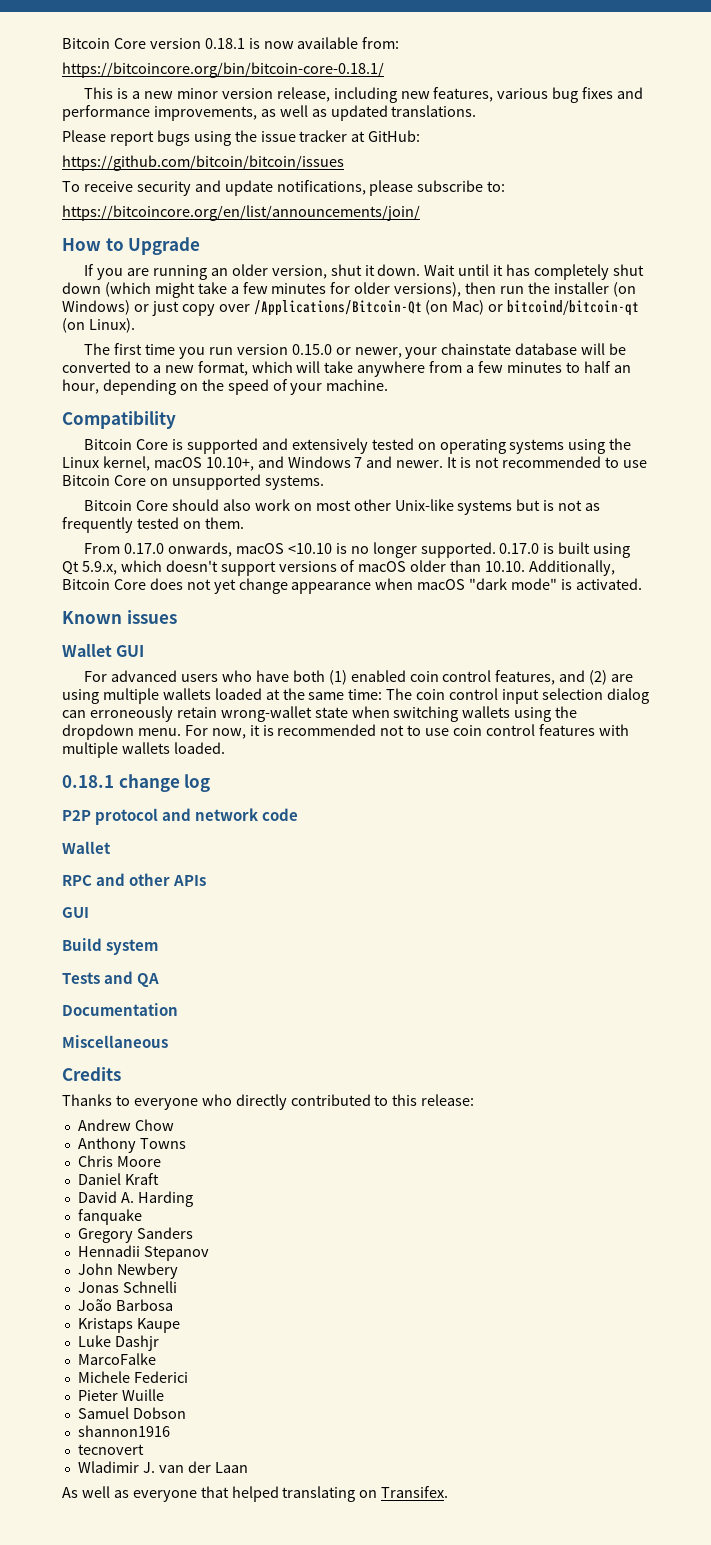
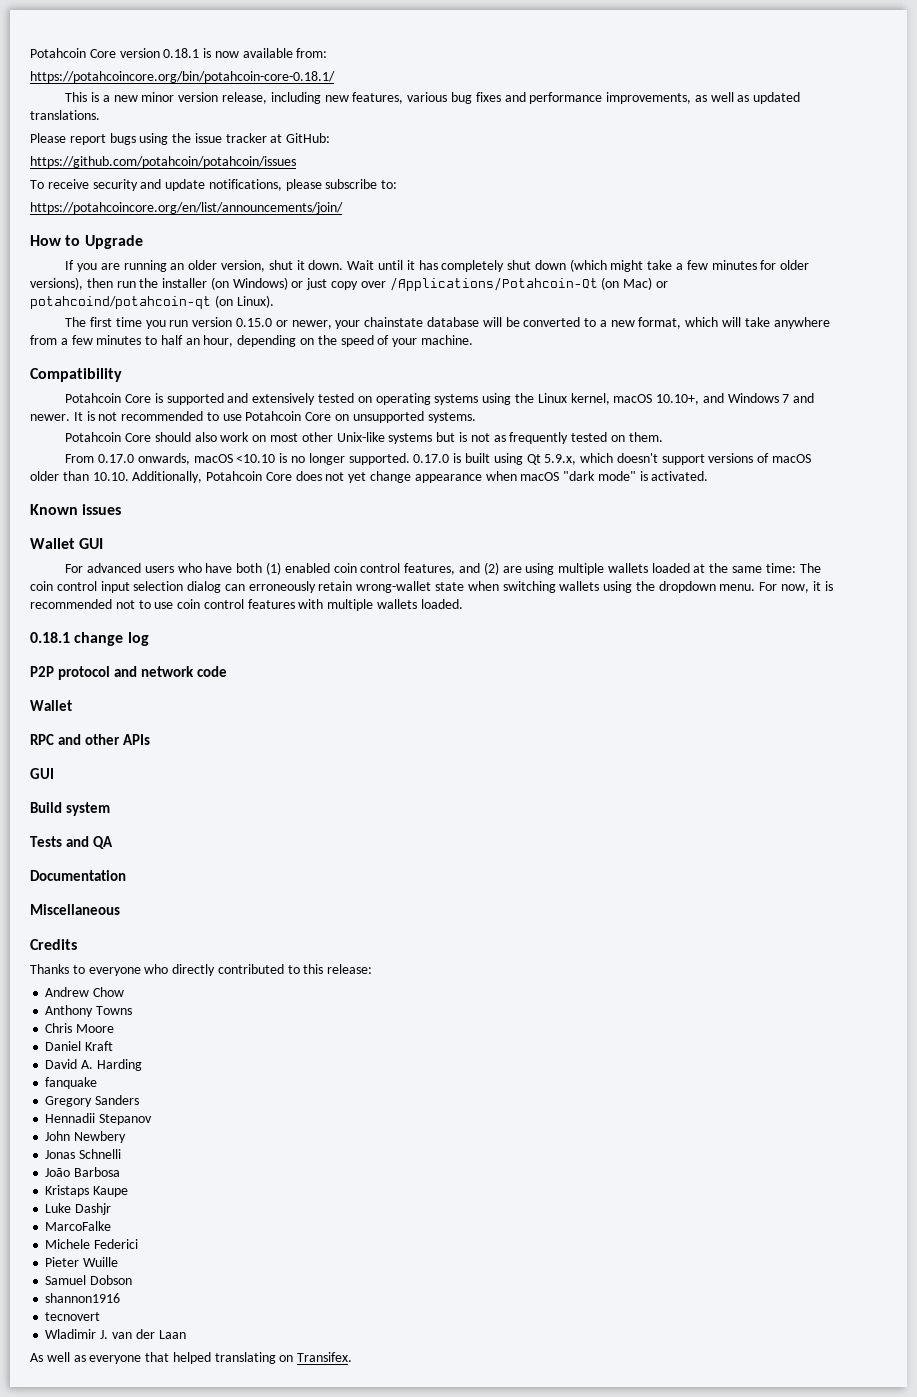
[62,38,110,49] Bitcoin -> [30,48,86,58] Potahcoin
[62,62,384,78] https://bitcoincore.org/bin/bitcoin-core-0.18.1/ -> [30,71,335,83] https://potahcoincore.org/bin/potahcoin-core-0.18.1/
[62,155,344,171] https://github.com/bitcoin/bitcoin/issues -> [30,156,296,168] https://github.com/potahcoin/potahcoin/issues
[62,205,420,221] https://bitcoincore.org/en/list/announcements/join/ -> [30,202,343,214] https://potahcoincore.org/en/list/announcements/join/
[253,300,422,316] /Applications/Bitcoin-Qt -> [389,277,598,291] /Applications/Potahcoin-Qt
[507,300,640,316] bitcoind/bitcoin-qt -> [30,296,211,309] potahcoind/potahcoin-qt
[84,439,133,450] Bitcoin -> [65,393,122,403] Potahcoin
[62,475,110,486] Bitcoin -> [245,411,302,421] Potahcoin
[84,500,133,511] Bitcoin -> [65,432,122,442] Potahcoin
[62,579,110,590] Bitcoin -> [206,471,263,481] Potahcoin

